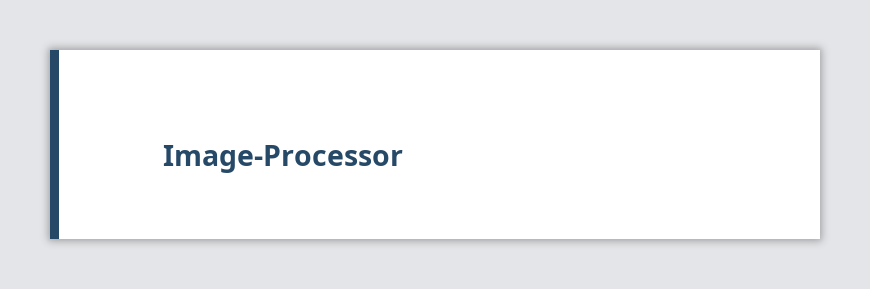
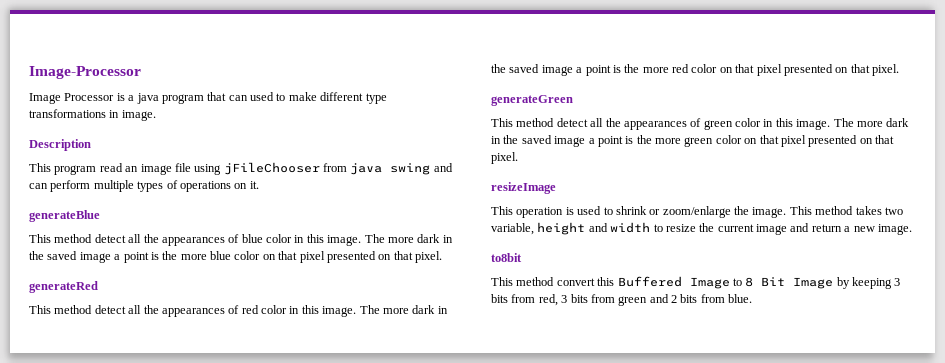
(403, 159) none -> [29,92,387,104] [29,109,156,121] [29,139,91,151] [29,162,453,175] [29,180,259,192] [29,210,100,222] [29,234,453,246] [29,251,442,263] [29,281,98,293] [29,305,448,317] [491,64,899,76] [491,95,573,106] [491,118,910,130] [491,135,894,147] [491,152,518,164] [491,182,556,194] [491,206,903,218] [491,222,912,235] [491,253,522,262] [491,276,901,289] [491,294,753,306] // Image Processor is a java program that can used to make different type transformations in image. // Description // This program read an image file using jFileChooser from java swing and can perform multiple types of operations on it. // generateBlue // This method detect all the appearances of blue color in this image. The more dark in the saved image a point is the more blue color on that pixel presented on that pixel. // generateRed // This method detect all the appearances of red color in this image. The more dark in the saved image a point is the more red color on that pixel presented on that pixel. // generateGreen // This method detect all the appearances of green color in this image. The more dark in the saved image a point is the more green color on that pixel presented on that pixel. // resizeImage // This operation is used to shrink or zoom/enlarge the image. This method takes two variable, height and width to resize the current image and return a new image. // to8bit // This method convert this Buffered Image to 8 Bit Image by keeping 3 bits from red, 3 bits from green and 2 bits from blue.

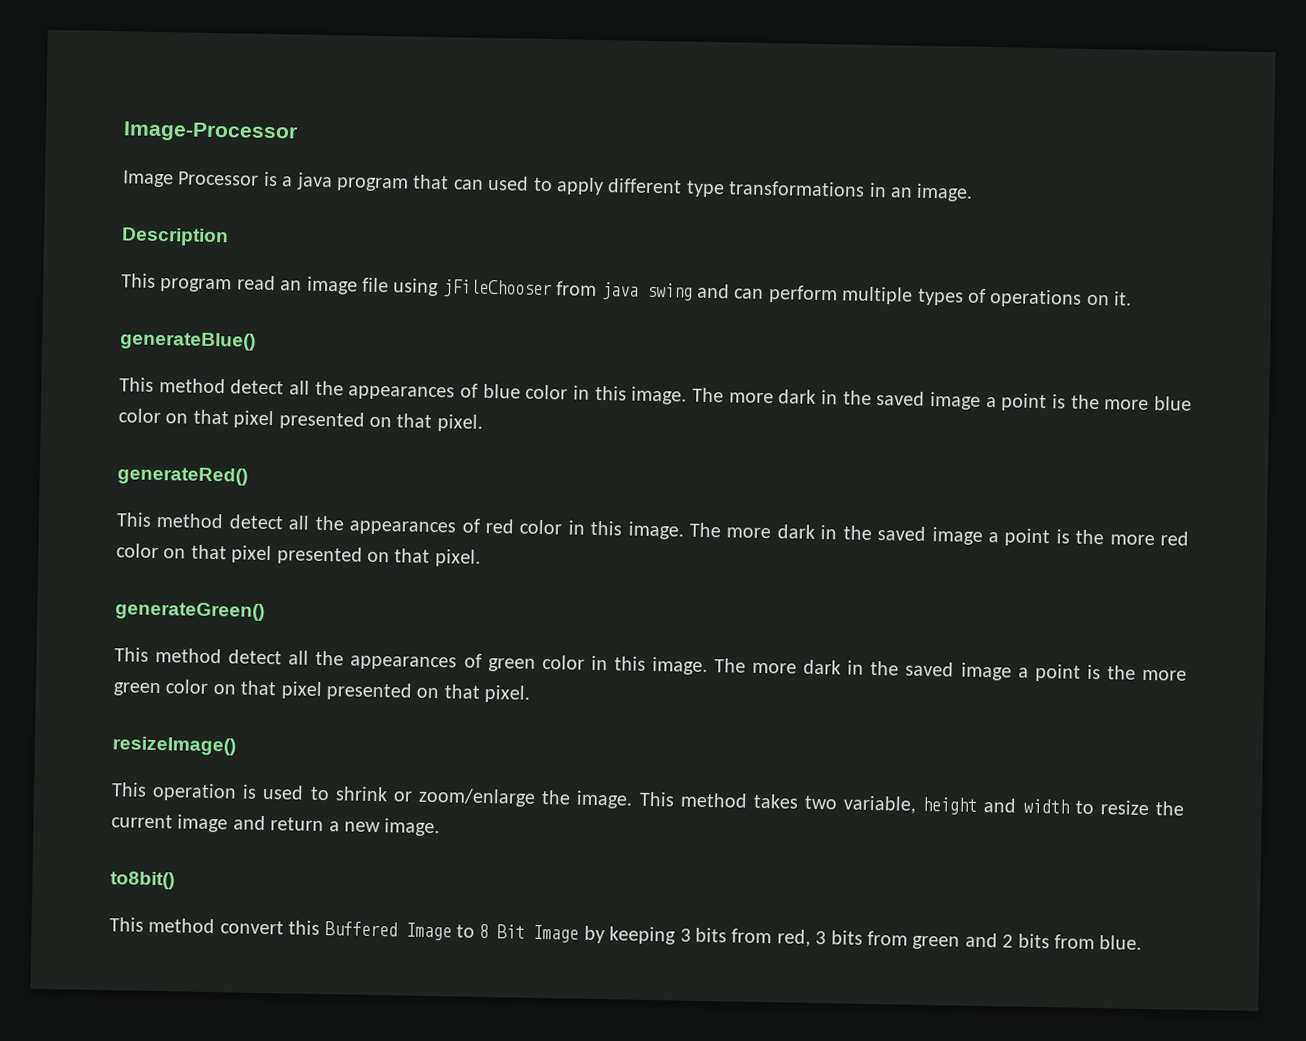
[288,92,317,101] make -> [555,177,604,196] apply
(120, 114) none -> [889,187,913,198] an
[29,210,100,222] generateBlue -> [120,331,256,351] generateBlue()
[29,281,98,293] generateRed -> [117,466,248,486] generateRed()
[491,95,573,106] generateGreen -> [115,601,265,621] generateGreen()
[491,182,556,194] resizeImage -> [112,736,236,756] resizeImage()
[491,253,522,262] to8bit -> [110,871,175,890] to8bit()

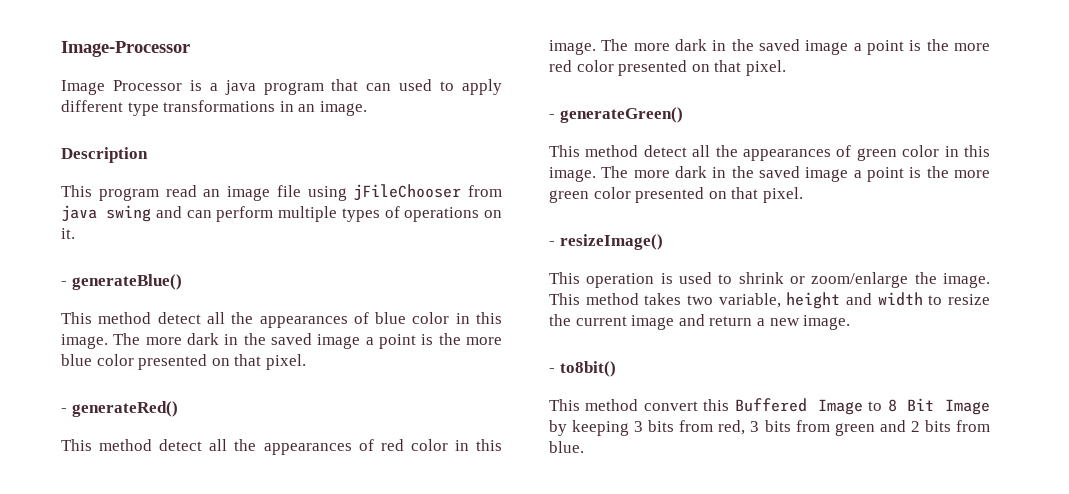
(1133, 298) none -> [61,281,67,286] -
[165,409,483,432] on that pixel presented on that pixel. // -> [138,354,306,370] [61,408,67,413] presented on that pixel. // -
[163,544,481,567] on that pixel presented on that pixel. // -> [618,60,786,76] [549,114,555,119] presented on that pixel. // -
[212,680,531,703] on that pixel presented on that pixel. // -> [635,187,803,203] [549,241,555,246] presented on that pixel. // -
(441, 827) none -> [549,368,555,373] -

